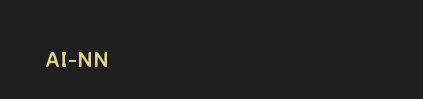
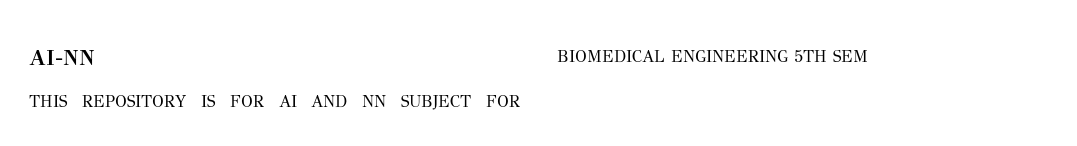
(109, 59) none -> [29,94,520,110] [557,49,868,63] // THIS REPOSITORY IS FOR AI AND NN SUBJECT FOR BIOMEDICAL ENGINEERING 5TH SEM

